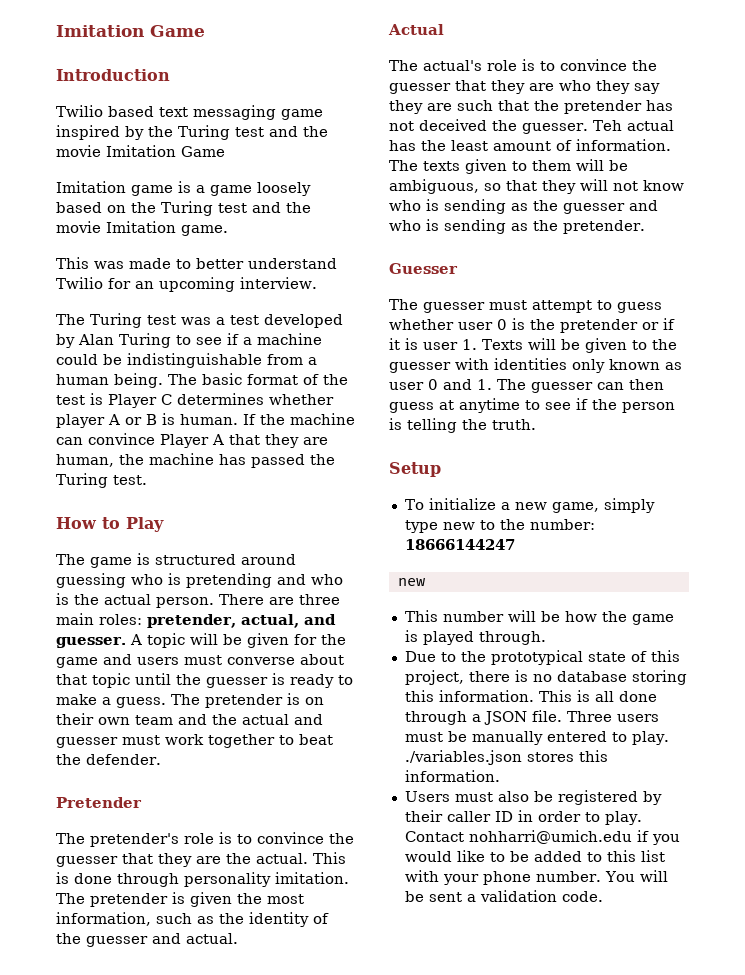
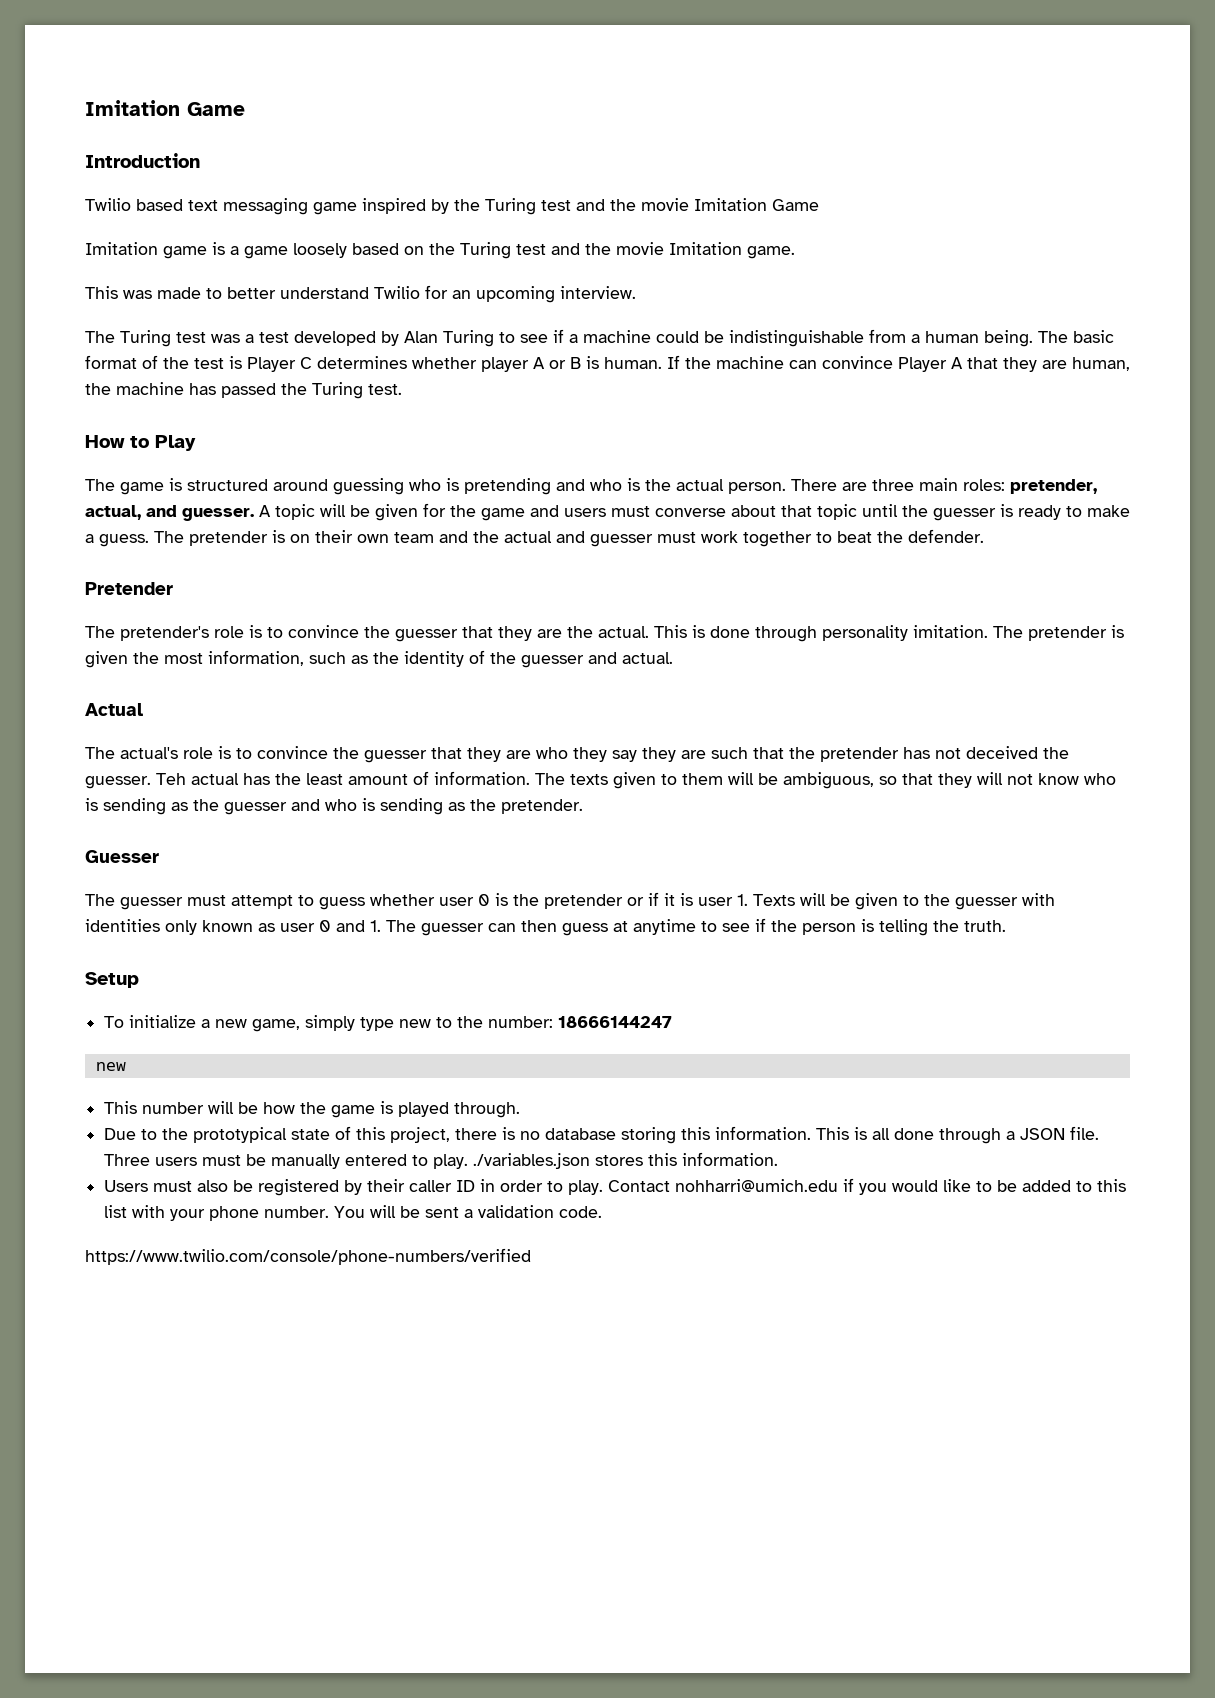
(603, 896) none -> [85,1248,531,1265] // https://www.twilio.com/console/phone-numbers/verified

